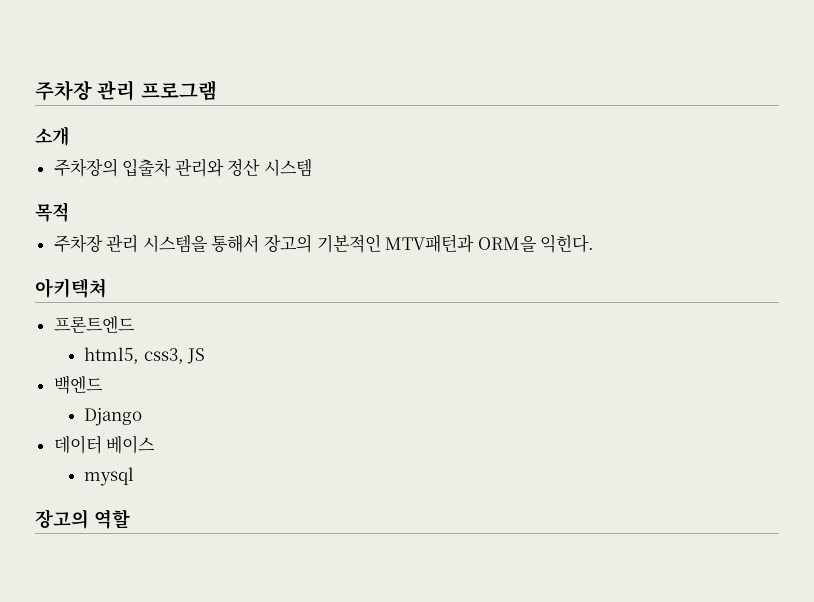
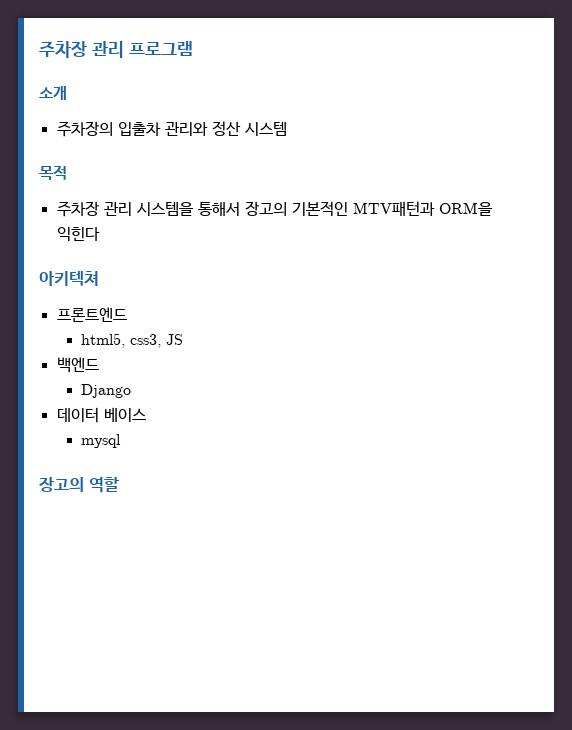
[540,235,595,253] 익힌다. -> [56,227,100,242] 익힌다

